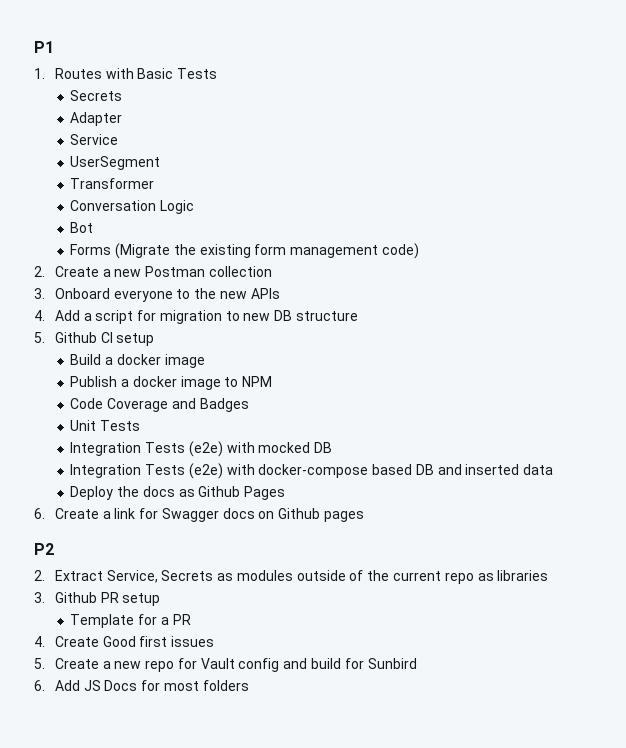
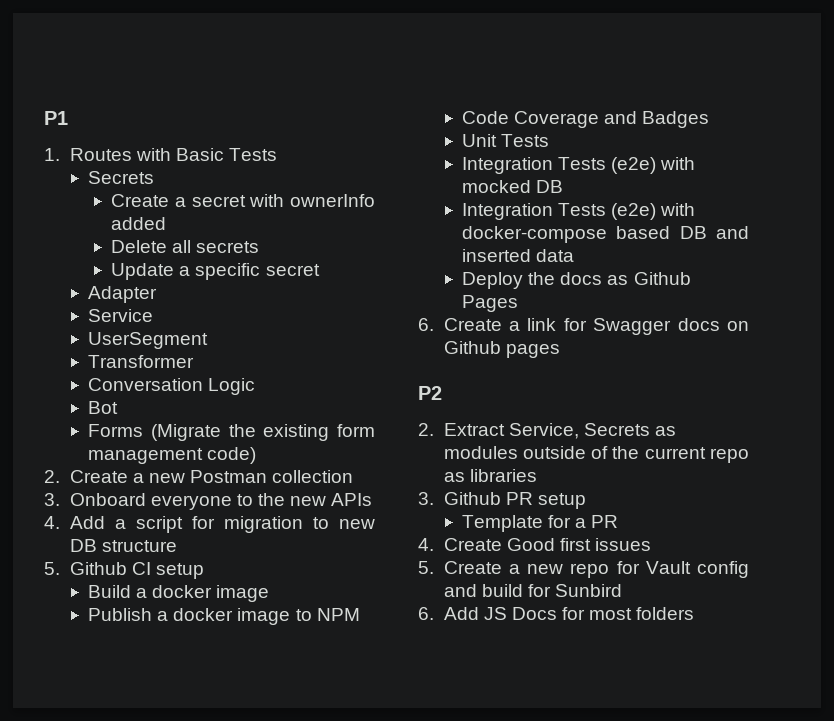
(123, 95) none -> [111,194,375,207] [111,217,167,230] [111,240,260,253] [111,263,320,280] // Create a secret with ownerInfo added // Delete all secrets // Update a specific secret

